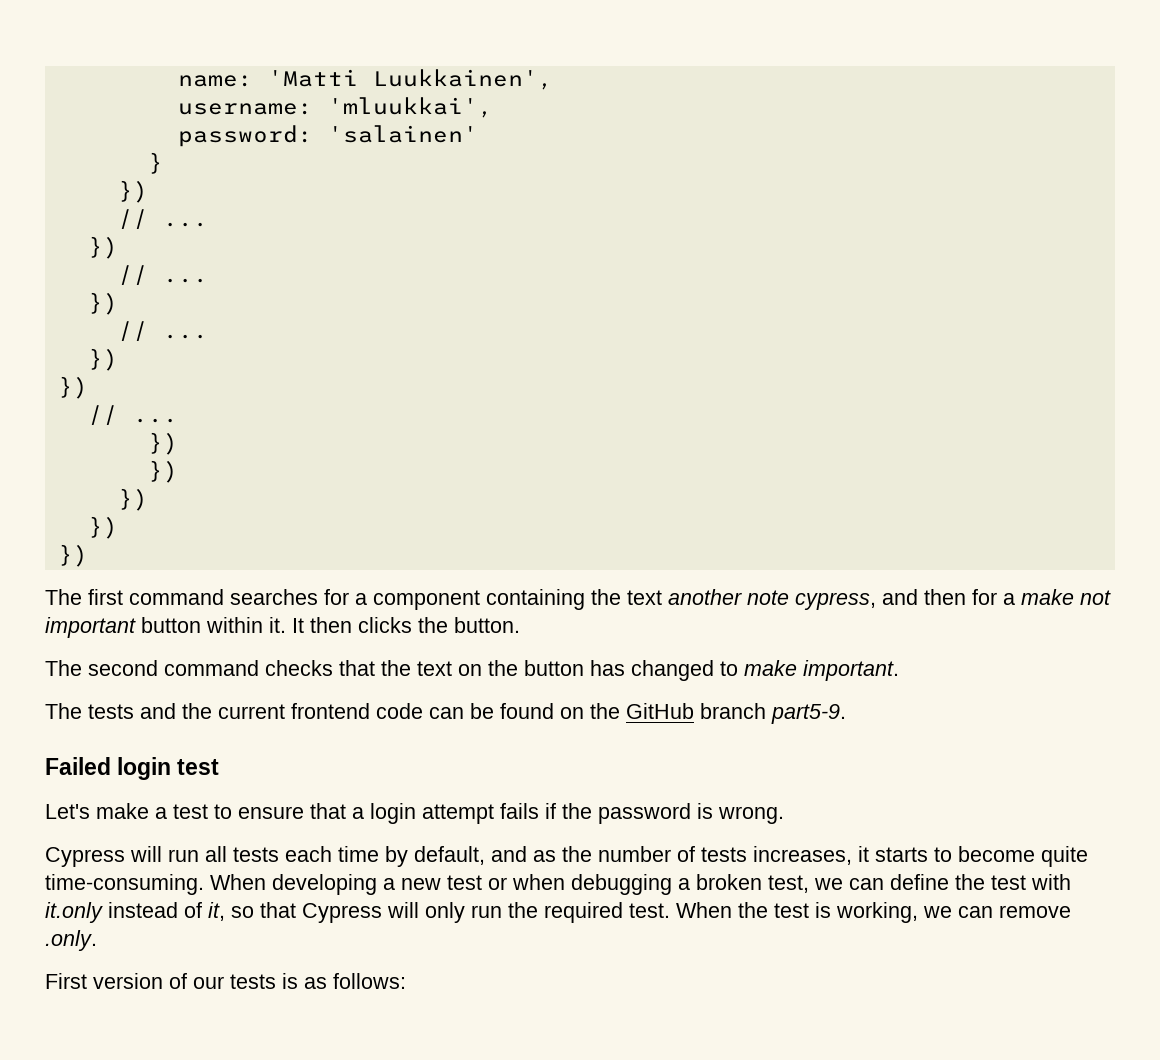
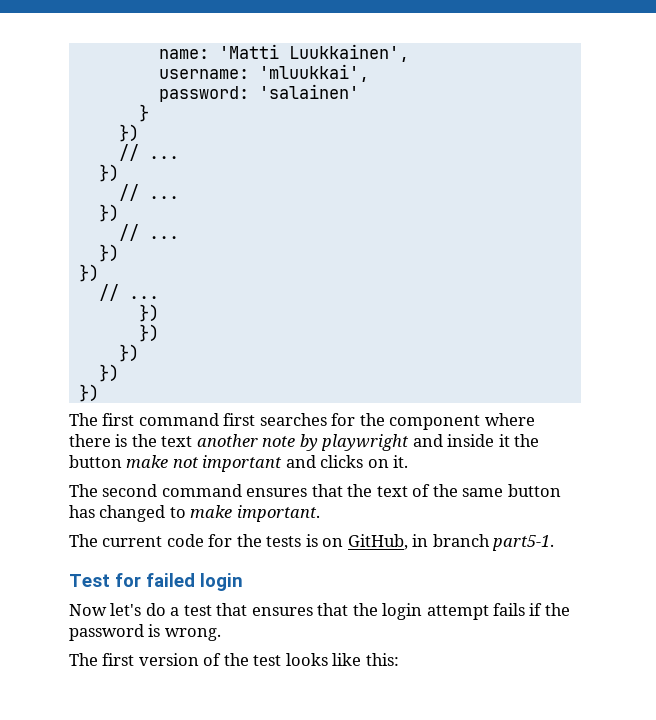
(224, 597) none -> [223,413,256,426] first
[355,589,1111,610] [45,617,520,638] a component containing the text another note cypress, and then for a make not important button within it. It then clicks the button. -> [359,413,535,430] [69,434,540,451] [69,455,409,472] the component where there is the text another note by playwright and inside it the button make not important and clicks on it.
[265,660,333,676] checks -> [246,488,308,497] ensures
[458,660,518,676] on the -> [412,484,504,497] of the same
[88,703,846,724] [45,757,220,780] [45,803,364,819] tests and the current frontend code can be found on the GitHub branch part5-9. // Failed login test // Let's make a test to ensure that a -> [102,534,555,551] [69,573,243,591] [69,603,378,616] current code for the tests is on GitHub, in branch part5-1. // Test for failed login // Now let's do a test that ensures that the
[45,846,1088,867] [45,874,1071,895] [45,902,1071,923] [45,930,97,951] [45,973,406,989] Cypress will run all tests each time by default, and as the number of tests increases, it starts to become quite time-consuming. When developing a new test or when debugging a broken test, we can define the test with it.only instead of it, so that Cypress will only run the required test. When the test is working, we can remove .only. // First version of our tests is as follows: -> [69,653,399,666] The first version of the test looks like this:

